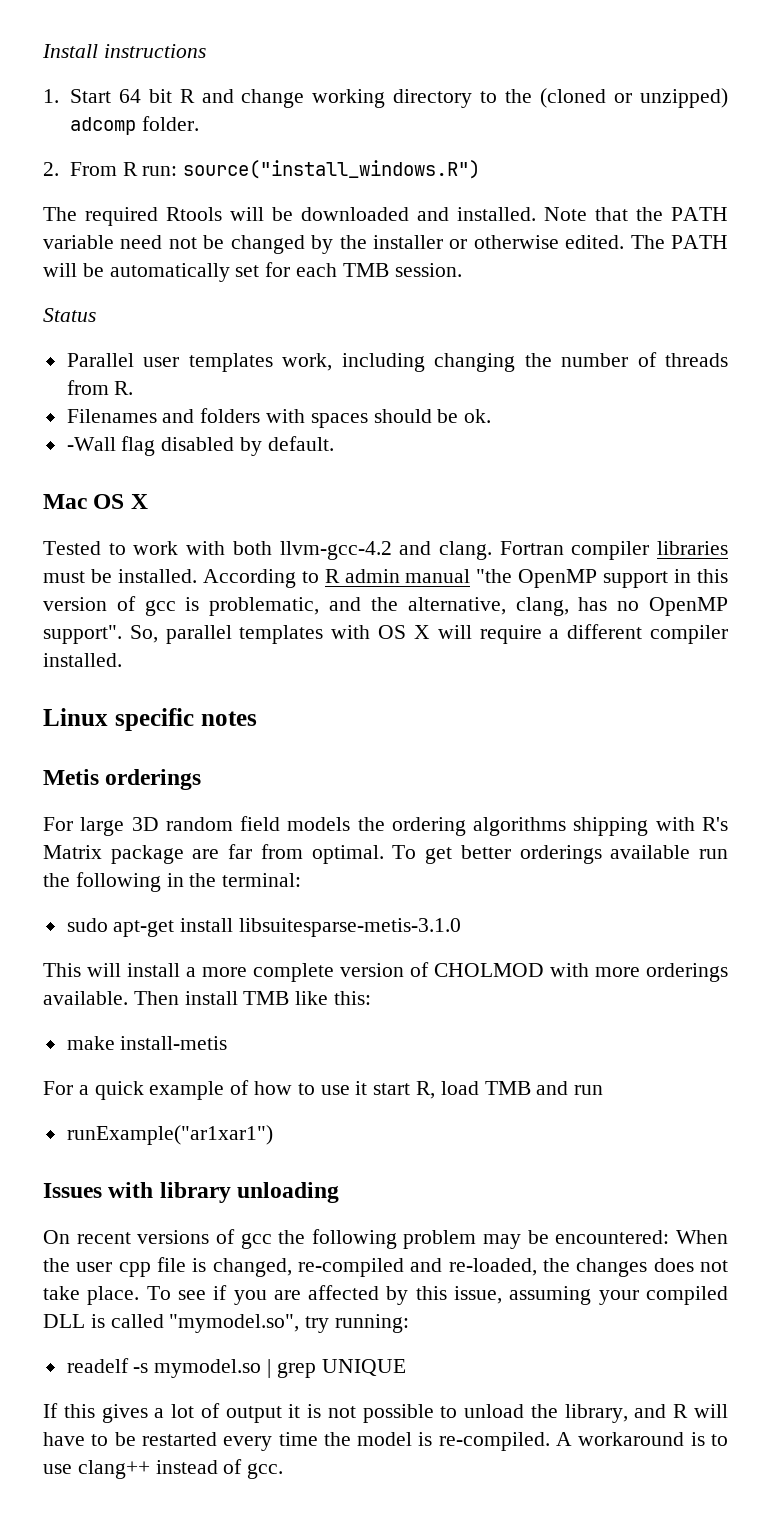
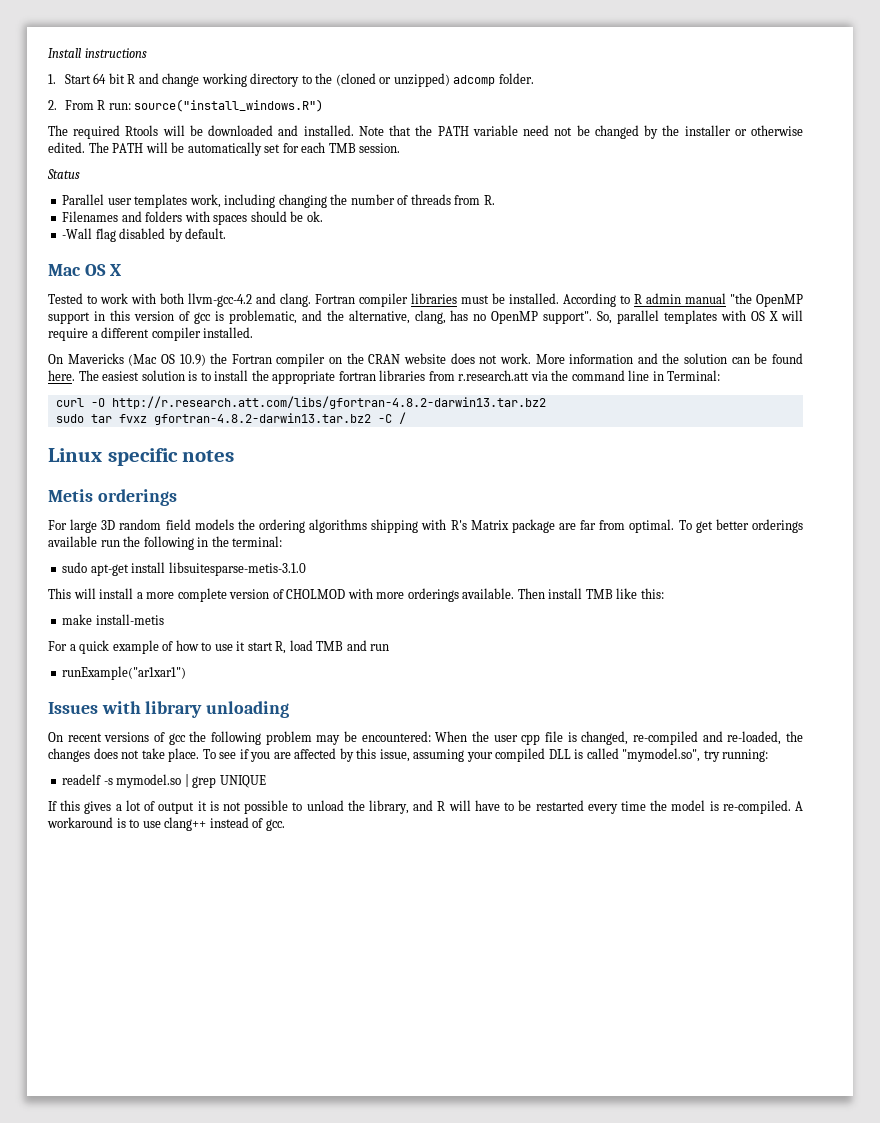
(122, 660) none -> [48,353,803,367] [48,370,721,384] [55,396,546,409] [55,412,406,425] // On Mavericks (Mac OS 10.9) the Fortran compiler on the CRAN website does not work. More information and the solution can be found here. The easiest solution is to install the appropriate fortran libraries from r.research.att via the command line in Terminal: // curl -O http://r.research.att.com/libs/gfortran-4.8.2-darwin13.tar.bz2 // sudo tar fvxz gfortran-4.8.2-darwin13.tar.bz2 -C /

